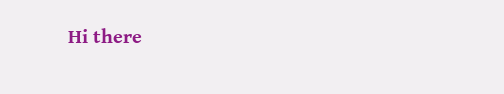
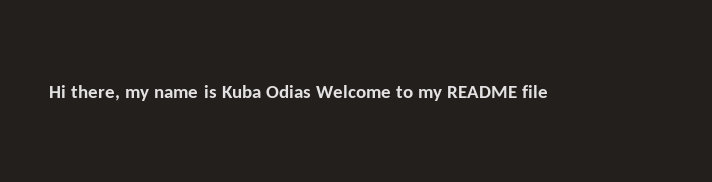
[93,28,143,43] there -> [71,85,549,101] there, my name is Kuba Odias Welcome to my README file

